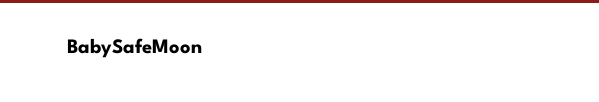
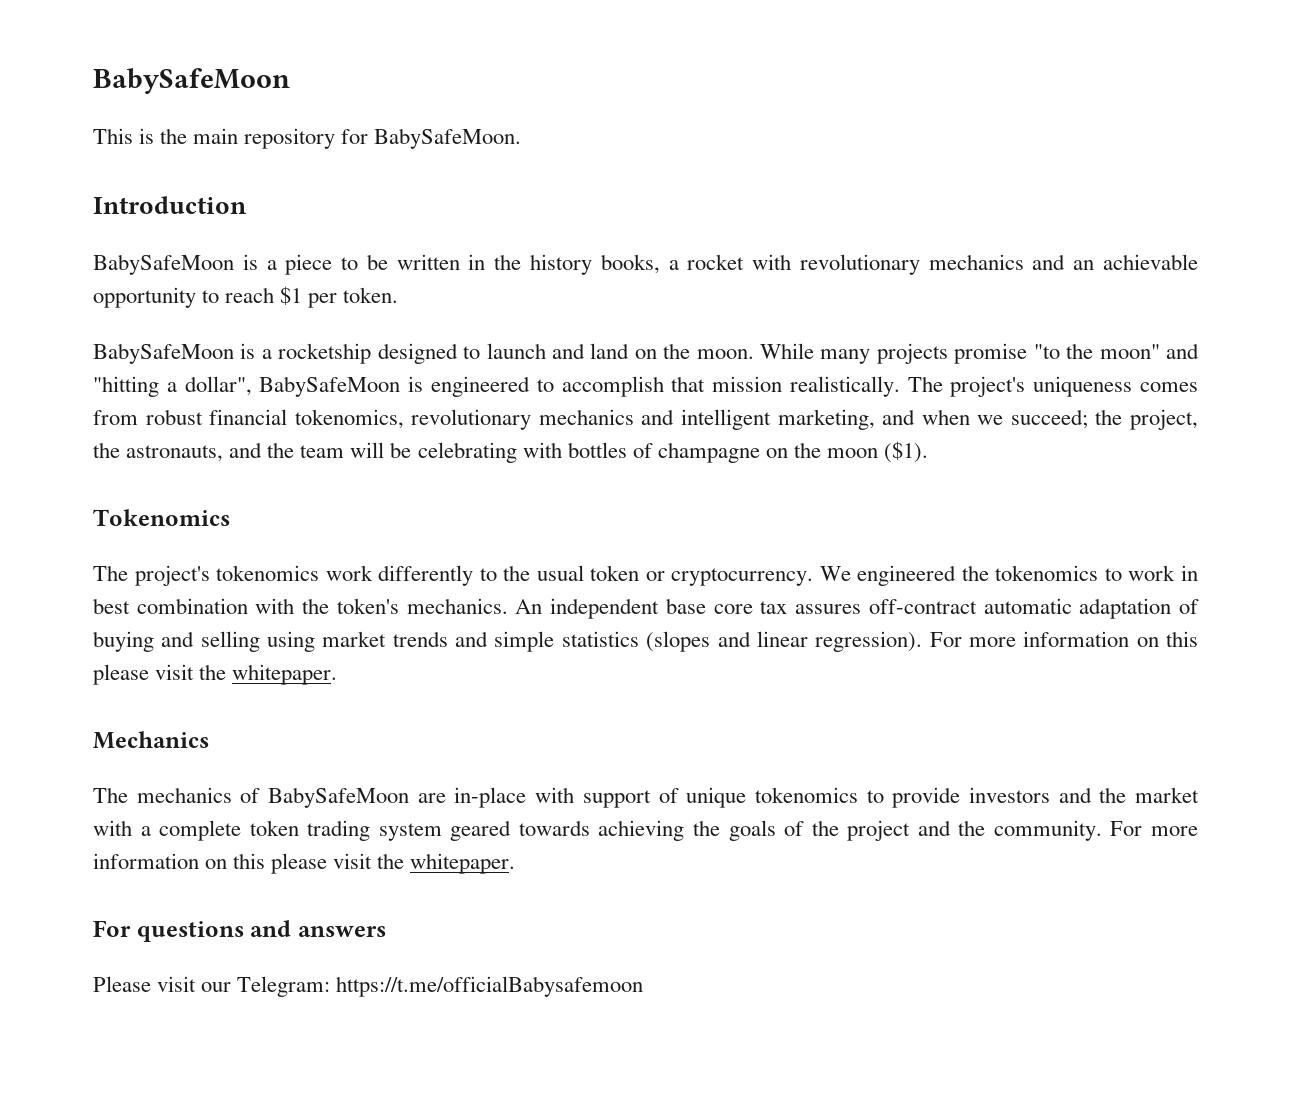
[67,38,202,58] BabySafeMoon -> [93,68,290,94] [93,128,522,149] [93,196,247,214] [93,254,1199,275] [93,286,399,308] [93,343,1200,364] [93,376,1199,397] [93,409,1198,430] [93,441,929,463] [93,509,230,526] [93,565,1198,586] [93,598,1200,619] [93,631,1198,652] [93,664,338,685] [93,731,209,749] [93,787,1199,808] [93,820,1198,841] [93,853,516,874] [93,920,386,942] [93,976,644,997] BabySafeMoon // This is the main repository for BabySafeMoon. // Introduction // BabySafeMoon is a piece to be written in the history books, a rocket with revolutionary mechanics and an achievable opportunity to reach $1 per token. // BabySafeMoon is a rocketship designed to launch and land on the moon. While many projects promise "to the moon" and "hitting a dollar", BabySafeMoon is engineered to accomplish that mission realistically. The project's uniqueness comes from robust financial tokenomics, revolutionary mechanics and intelligent marketing, and when we succeed; the project, the astronauts, and the team will be celebrating with bottles of champagne on the moon ($1). // Tokenomics // The project's tokenomics work differently to the usual token or cryptocurrency. We engineered the tokenomics to work in best combination with the token's mechanics. An independent base core tax assures off-contract automatic adaptation of buying and selling using market trends and simple statistics (slopes and linear regression). For more information on this please visit the whitepaper. // Mechanics // The mechanics of BabySafeMoon are in-place with support of unique tokenomics to provide investors and the market with a complete token trading system geared towards achieving the goals of the project and the community. For more information on this please visit the whitepaper. // For questions and answers // Please visit our Telegram: https://t.me/officialBabysafemoon

